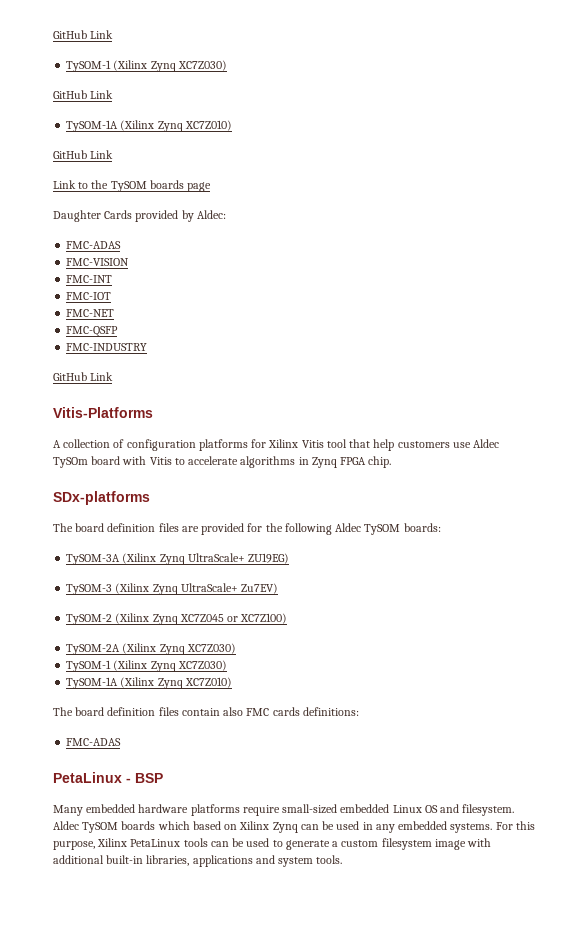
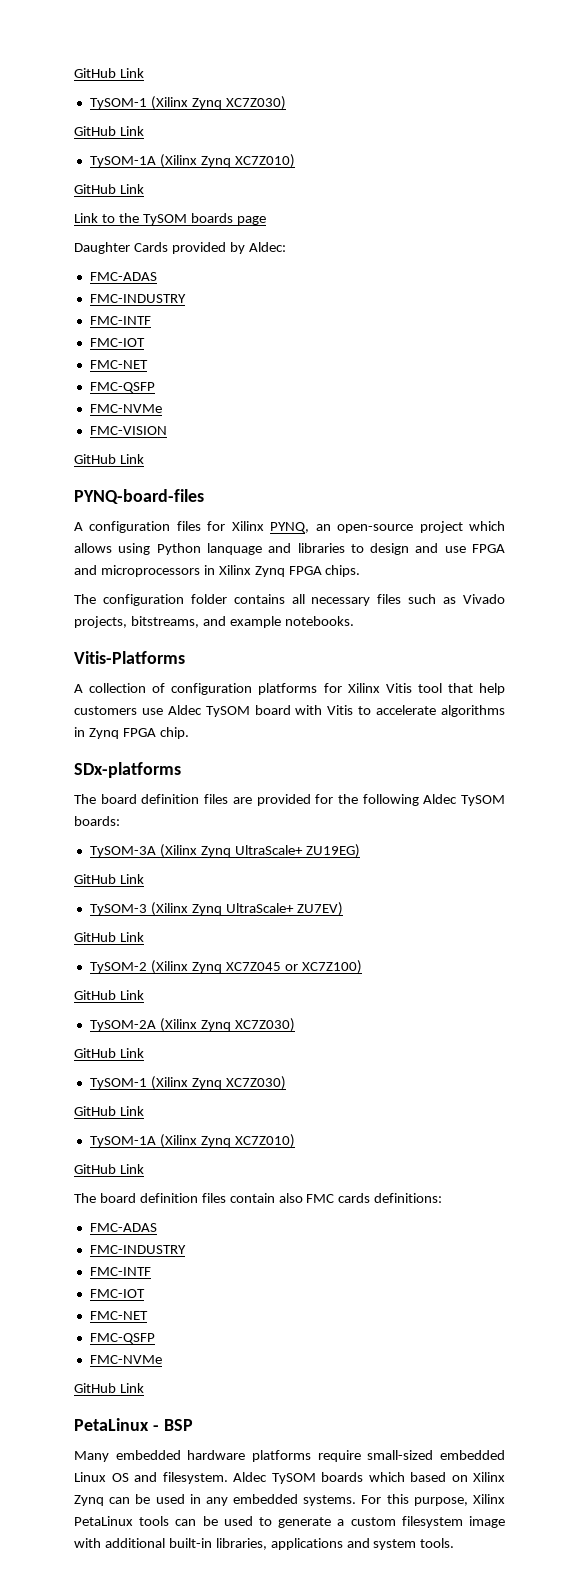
[66,258,130,266] [66,275,113,283] [66,292,112,300] [66,309,115,317] [66,326,119,337] [66,343,148,351] [53,372,114,381] FMC-VISION // FMC-INT // FMC-IOT // FMC-NET // FMC-QSFP // FMC-INDUSTRY // GitHub Link -> [89,294,186,303] [89,316,151,325] [89,338,145,347] [89,360,148,369] [89,382,155,393] [89,404,162,413] [89,426,167,435] [74,454,144,464] [74,489,204,504] [74,521,506,533] [74,543,506,555] [74,565,361,577] [74,594,506,606] [74,616,354,628] FMC-INDUSTRY // FMC-INTF // FMC-IOT // FMC-NET // FMC-QSFP // FMC-NVMe // FMC-VISION // GitHub Link // PYNQ-board-files // A configuration files for Xilinx PYNQ, an open-source project which allows using Python lanquage and libraries to design and use FPGA and microprocessors in Xilinx Zynq FPGA chips. // The configuration folder contains all necessary files such as Vivado projects, bitstreams, and example notebooks.
[53,457,88,468] TySOm -> [205,706,250,717] TySOM
(290, 558) none -> [74,874,144,884] // GitHub Link
[241,583,279,594] Zu7EV) -> [296,902,343,916] [74,932,144,942] ZU7EV) // GitHub Link
(288, 618) none -> [74,990,144,1000] // GitHub Link
[66,660,227,672] [66,677,232,689] // TySOM-1 (Xilinx Zynq XC7Z030) // TySOM-1A (Xilinx Zynq XC7Z010) -> [74,1048,144,1058] [89,1076,286,1090] [74,1106,144,1116] [89,1134,295,1148] [74,1164,144,1174] // GitHub Link // TySOM-1 (Xilinx Zynq XC7Z030) // GitHub Link // TySOM-1A (Xilinx Zynq XC7Z010) // GitHub Link
(122, 742) none -> [89,1245,186,1254] [89,1267,151,1276] [89,1289,145,1298] [89,1311,148,1320] [89,1333,155,1344] [89,1355,162,1364] [74,1383,144,1393] // FMC-INDUSTRY // FMC-INTF // FMC-IOT // FMC-NET // FMC-QSFP // FMC-NVMe // GitHub Link

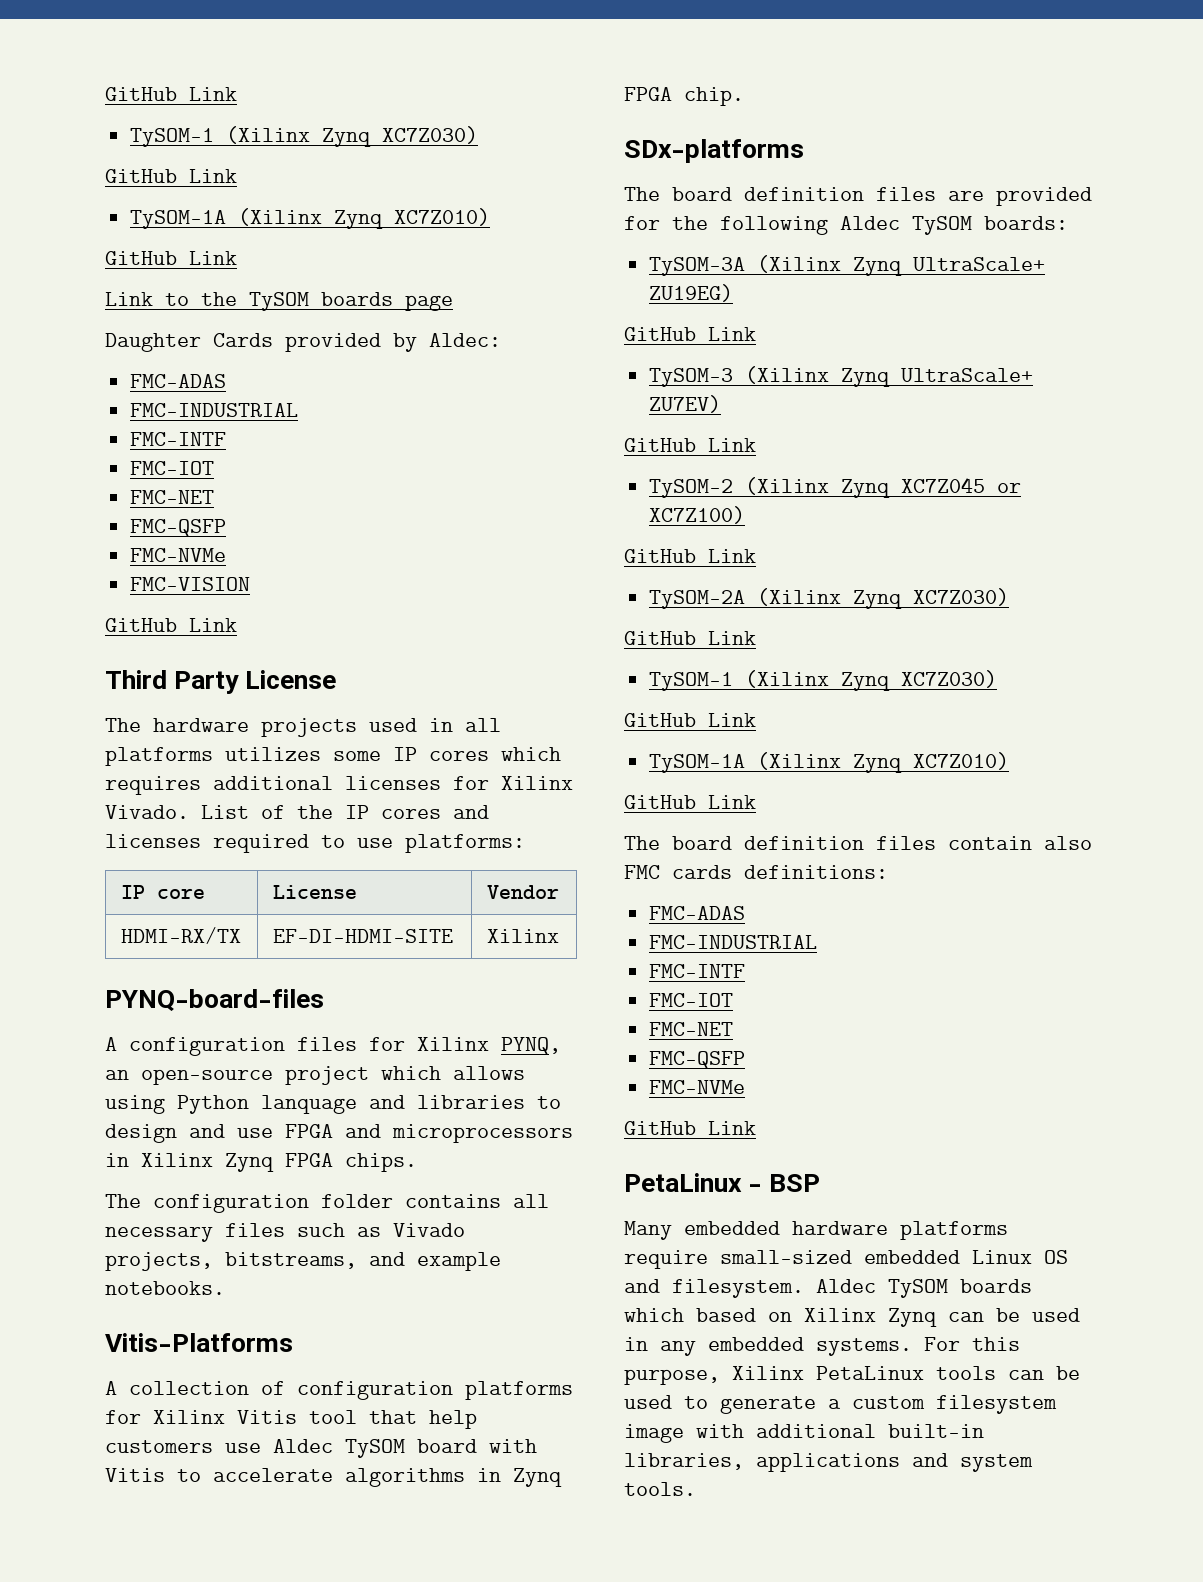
[89,294,186,303] FMC-INDUSTRY -> [130,403,299,417] FMC-INDUSTRIAL
(144, 459) none -> [105,670,337,694] [105,718,501,737] [105,747,561,766] [105,776,573,795] [105,805,489,819] [105,834,525,853] [120,885,205,899] [272,885,357,899] [486,885,559,899] [120,927,241,944] [272,929,453,943] [486,929,559,943] // Third Party License // The hardware projects used in all platforms utilizes some IP cores which requires additional licenses for Xilinx Vivado. List of the IP cores and licenses required to use platforms: // IP core | License | Vendor // HDMI-RX/TX | EF-DI-HDMI-SITE | Xilinx
[89,1245,186,1254] FMC-INDUSTRY -> [649,935,818,949] FMC-INDUSTRIAL

